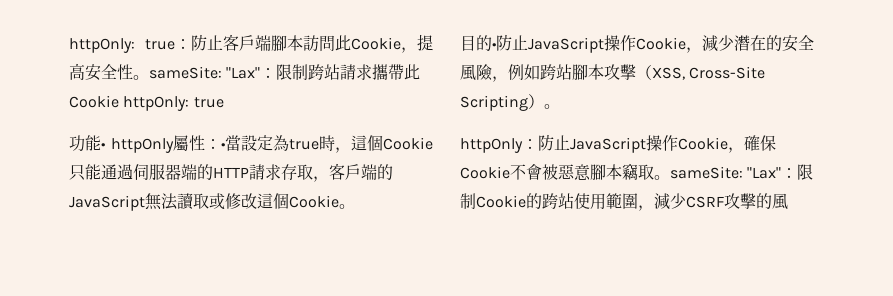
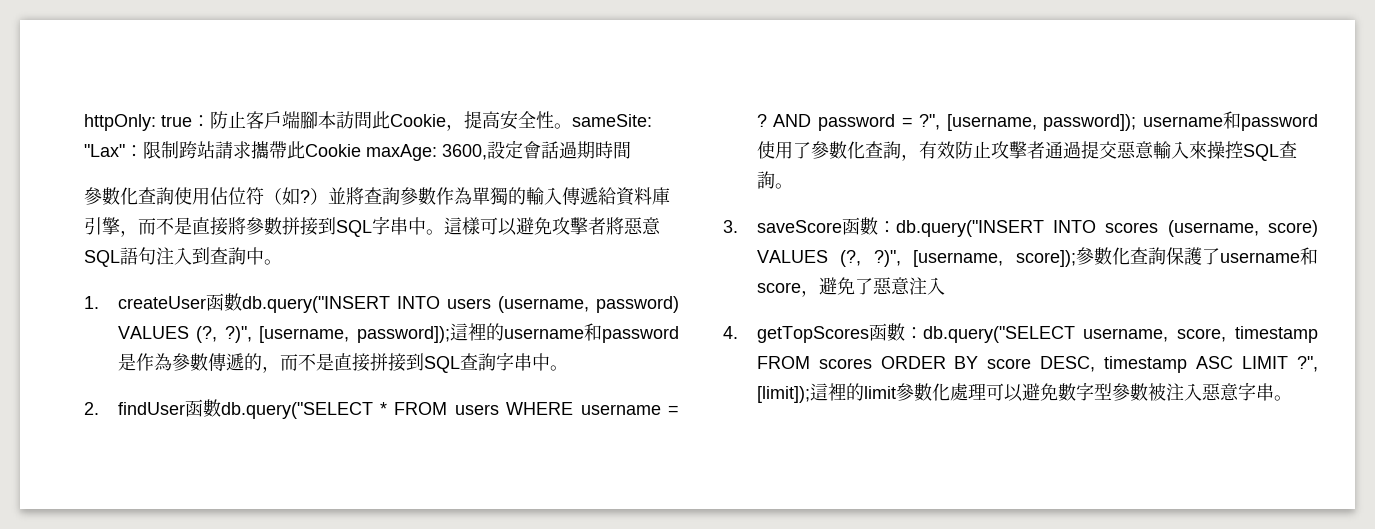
[123,96,224,111] [69,135,433,153] [69,163,393,182] [69,193,355,211] [460,34,814,53] [460,64,766,82] [460,94,560,111] [460,134,776,153] [460,163,814,181] [460,193,788,211] httpOnly: true // 功能• httpOnly屬性：•當設定為true時，這個Cookie只能通過伺服器端的HTTP請求存取，客戶端的JavaScript無法讀取或修改這個Cookie。 // 目的•防止JavaScript操作Cookie，減少潛在的安全風險，例如跨站腳本攻擊（XSS, Cross-Site Scripting）。 // httpOnly：防止JavaScript操作Cookie，確保Cookie不會被惡意腳本竊取。sameSite: "Lax"：限制Cookie的跨站使用範圍，減少CSRF攻擊的風 -> [366,140,631,161] [84,187,670,206] [84,216,661,237] [84,247,282,267] [84,293,680,313] [117,323,679,343] [117,352,568,373] [84,399,680,419] [756,111,1318,131] [756,141,1297,161] [756,171,793,189] [723,217,1318,237] [756,247,1318,267] [756,277,945,297] [723,323,1318,343] [756,356,1318,373] [756,382,1292,403] maxAge: 3600,設定會話過期時間 // 參數化查詢使用佔位符（如?）並將查詢參數作為單獨的輸入傳遞給資料庫引擎，而不是直接將參數拼接到SQL字串中。這樣可以避免攻擊者將惡意SQL語句注入到查詢中。 // 1. createUser函數db.query("INSERT INTO users (username, password) VALUES (?, ?)", [username, password]);這裡的username和password是作為參數傳遞的，而不是直接拼接到SQL查詢字串中。 // 2. findUser函數db.query("SELECT * FROM users WHERE username = ? AND password = ?", [username, password]); username和password使用了參數化查詢，有效防止攻擊者通過提交惡意輸入來操控SQL查詢。 // 3. saveScore函數：db.query("INSERT INTO scores (username, score) VALUES (?, ?)", [username, score]);參數化查詢保護了username和score，避免了惡意注入 // 4. getTopScores函數：db.query("SELECT username, score, timestamp FROM scores ORDER BY score DESC, timestamp ASC LIMIT ?", [limit]);這裡的limit參數化處理可以避免數字型參數被注入惡意字串。

